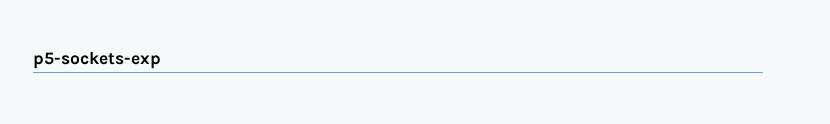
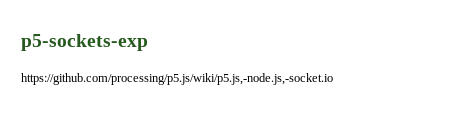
(161, 60) none -> [21,73,333,85] // https://github.com/processing/p5.js/wiki/p5.js,-node.js,-socket.io

